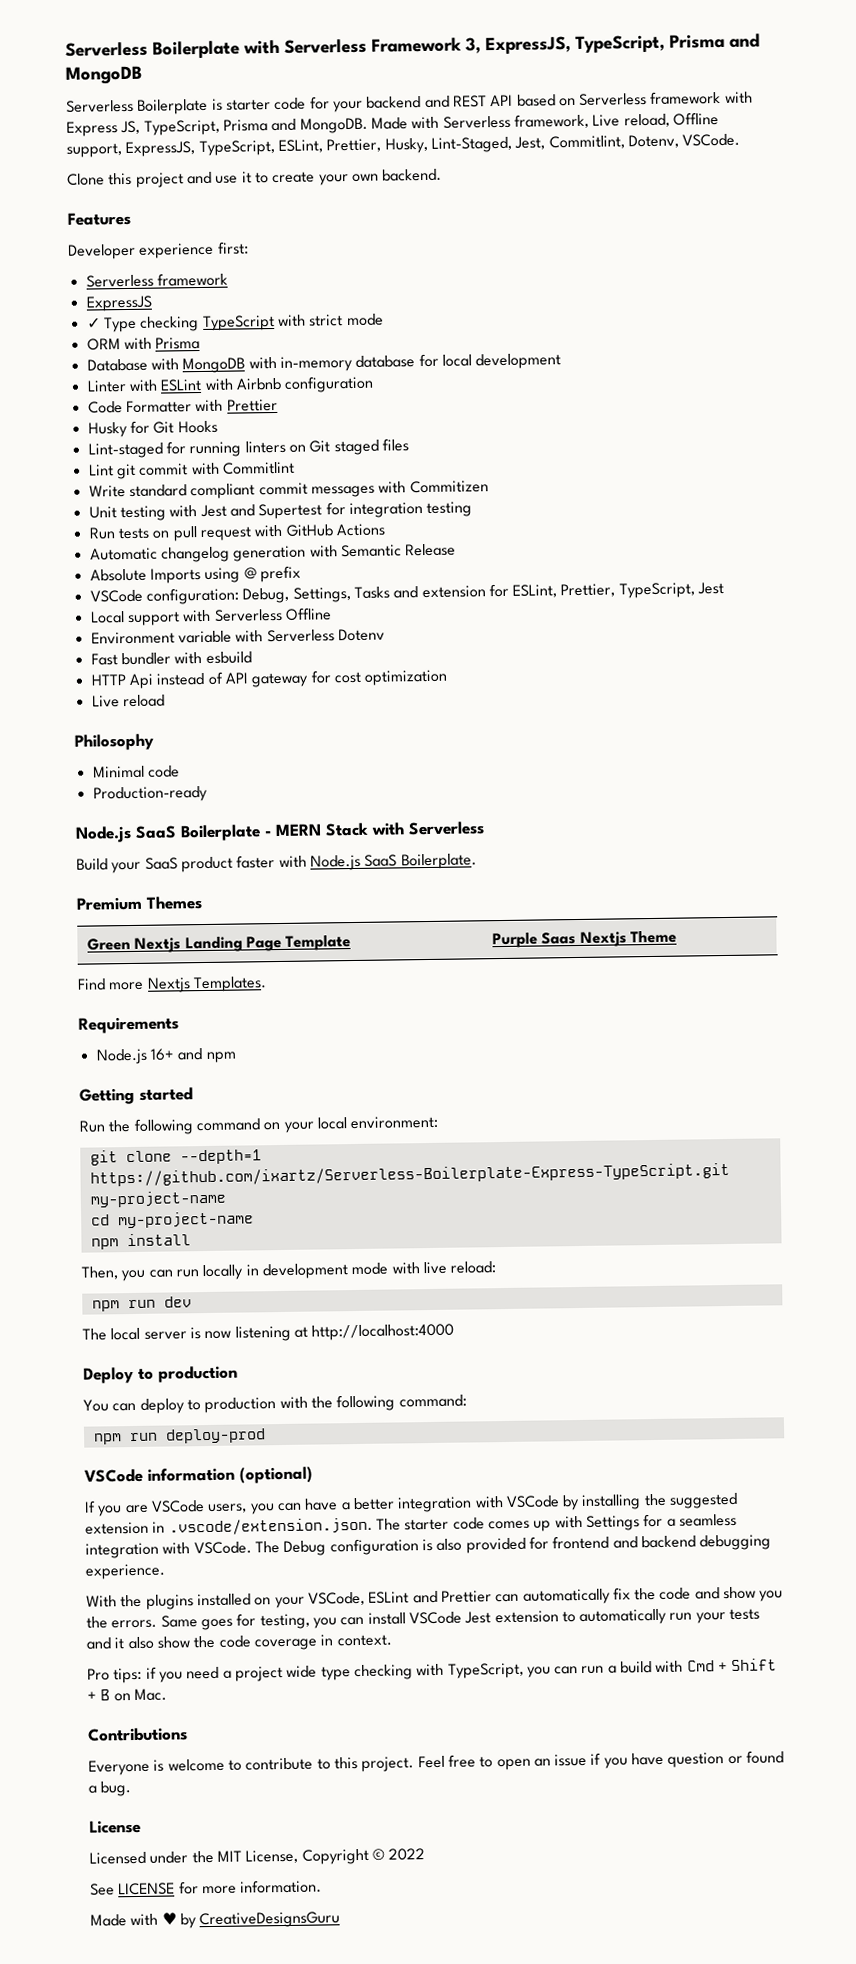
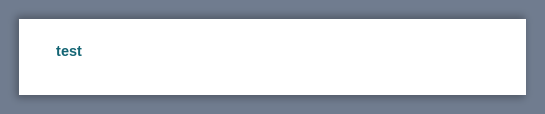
[65,33,760,59] [65,65,142,85] [66,90,753,115] [66,112,719,137] [66,133,741,158] [67,168,443,188] [67,211,131,226] [68,241,249,260] [85,272,228,288] [85,295,152,312] [86,313,384,333] [86,337,201,351] [86,353,562,374] [86,375,375,393] [87,398,278,414] [87,420,218,438] [87,438,409,459] [88,461,295,480] [88,480,489,500] [88,501,473,522] [88,523,385,542] [89,543,457,563] [89,565,301,584] [89,581,725,605] [89,607,332,627] [90,628,385,645] [90,651,252,666] [90,669,449,689] [91,694,165,708] [74,733,154,751] [92,765,180,779] [92,785,208,803] [75,821,485,843] [76,853,477,874] [76,896,202,911] [87,935,352,953] [492,930,678,949] [77,976,267,993] [78,1016,179,1034] [95,1048,237,1065] [79,1087,193,1105] [79,1115,439,1135] [89,1149,262,1166] [89,1162,730,1187] [89,1190,226,1208] [90,1211,254,1229] [90,1233,191,1250] [81,1261,497,1282] [91,1296,192,1312] [82,1323,455,1342] [83,1365,238,1384] [83,1394,467,1414] [93,1428,266,1445] [84,1466,313,1484] [84,1492,739,1517] [85,1513,737,1536] [85,1534,772,1559] [85,1563,165,1580] [86,1586,784,1610] [86,1608,761,1631] [86,1634,392,1651] [87,1658,778,1684] [87,1688,167,1702] [88,1727,188,1742] [88,1750,785,1776] [88,1781,132,1797] [89,1819,141,1834] [89,1848,426,1865] [90,1879,323,1896] [90,1911,341,1929] Serverless Boilerplate with Serverless Framework 3, ExpressJS, TypeScript, Prisma and MongoDB // Serverless Boilerplate is starter code for your backend and REST API based on Serverless framework with Express JS, TypeScript, Prisma and MongoDB. Made with Serverless framework, Live reload, Offline support, ExpressJS, TypeScript, ESLint, Prettier, Husky, Lint-Staged, Jest, Commitlint, Dotenv, VSCode. // Clone this project and use it to create your own backend. // Features // Developer experience first: // Serverless framework // ExpressJS // ✓ Type checking TypeScript with strict mode // ORM with Prisma // Database with MongoDB with in-memory database for local development // Linter with ESLint with Airbnb configuration // Code Formatter with Prettier // Husky for Git Hooks // Lint-staged for running linters on Git staged files // Lint git commit with Commitlint // Write standard compliant commit messages with Commitizen // Unit testing with Jest and Supertest for integration testing // Run tests on pull request with GitHub Actions // Automatic changelog generation with Semantic Release // Absolute Imports using @ prefix // VSCode configuration: Debug, Settings, Tasks and extension for ESLint, Prettier, TypeScript, Jest // Local support with Serverless Offline // Environment variable with Serverless Dotenv // Fast bundler with esbuild // HTTP Api instead of API gateway for cost optimization // Live reload // Philosophy // Minimal code // Production-ready // Node.js SaaS Boilerplate - MERN Stack with Serverless // Build your SaaS product faster with Node.js SaaS Boilerplate. // Premium Themes // Green Nextjs Landing Page Template | Purple Saas Nextjs Theme // Find more Nextjs Templates. // Requirements // Node.js 16+ and npm // Getting started // Run the following command on your local environment: // git clone --depth=1 https://github.com/ixartz/Serverless-Boilerplate-Express-TypeScript.git my-project-name // cd my-project-name // npm install // Then, you can run locally in development mode with live reload: // npm run dev // The local server is now listening at http://localhost:4000 // Deploy to production // You can deploy to production with the following command: // npm run deploy-prod // VSCode information (optional) // If you are VSCode users, you can have a better integration with VSCode by installing the suggested extension in .vscode/extension.json. The starter code comes up with Settings for a seamless integration with VSCode. The Debug configuration is also provided for frontend and backend debugging experience. // With the plugins installed on your VSCode, ESLint and Prettier can automatically fix the code and show you the errors. Same goes for testing, you can install VSCode Jest extension to automatically run your tests and it also show the code coverage in context. // Pro tips: if you need a project wide type checking with TypeScript, you can run a build with Cmd + Shift + B on Mac. // Contributions // Everyone is welcome to contribute to this project. Feel free to open an issue if you have question or found a bug. // License // Licensed under the MIT License, Copyright © 2022 // See LICENSE for more information. // Made with ♥ by CreativeDesignsGuru -> [56,46,82,56] test

